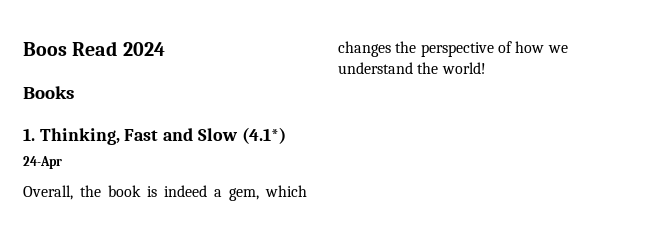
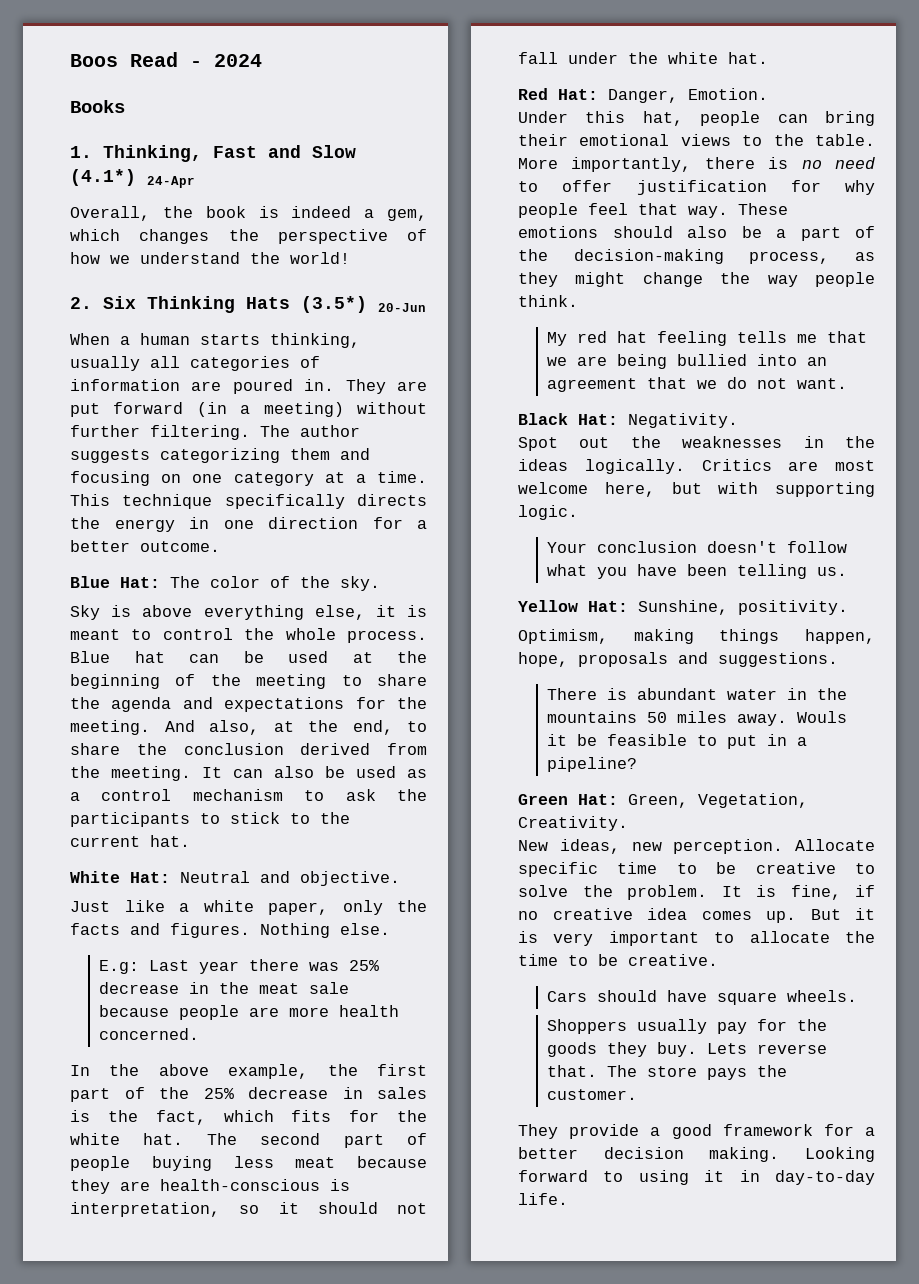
(118, 48) none -> [190,61,202,67] -
(486, 68) none -> [70,296,426,313] [70,333,360,348] [70,356,320,371] [70,379,427,394] [70,402,427,417] [70,425,360,440] [70,448,370,463] [70,471,427,486] [70,494,427,509] [70,517,427,532] [70,540,220,552] [70,576,380,591] [70,605,427,620] [70,628,427,643] [70,651,427,663] [70,674,427,689] [70,697,427,712] [70,720,427,735] [70,743,427,755] [70,766,427,781] [70,789,427,801] [70,812,350,827] [70,835,190,847] [70,871,400,886] [70,900,427,915] [70,923,390,938] [99,959,380,974] [99,982,350,994] [99,1005,400,1020] [99,1028,200,1040] [70,1064,427,1079] [70,1087,427,1102] [70,1110,427,1125] [70,1133,427,1148] [70,1156,427,1171] [70,1179,350,1194] [70,1202,427,1217] [518,52,768,64] [518,88,768,103] [518,111,875,126] [518,134,875,146] [518,157,875,172] [518,180,875,195] [518,203,788,218] [518,226,875,241] [518,249,875,264] [518,272,875,287] [518,295,578,307] [547,331,868,346] [547,354,828,369] [547,377,848,392] [518,413,738,428] [518,436,875,451] [518,459,875,474] [518,482,875,497] [518,505,578,520] [547,541,848,553] [547,564,848,579] [518,600,848,615] [518,629,875,644] [518,652,838,667] [547,688,848,700] [547,711,848,726] [547,734,808,749] [547,757,638,772] [518,793,808,808] [518,816,628,831] [518,839,875,854] [518,862,875,877] [518,885,875,900] [518,908,875,923] [518,931,875,946] [518,954,718,966] [547,990,858,1005] [547,1019,828,1034] [547,1042,828,1057] [547,1065,788,1080] [547,1089,638,1100] [518,1124,875,1139] [518,1147,875,1162] [518,1170,875,1185] [518,1193,568,1205] // 2. Six Thinking Hats (3.5*) 20-Jun // When a human starts thinking, usually all categories of information are poured in. They are put forward (in a meeting) without further filtering. The author suggests categorizing them and focusing on one category at a time. This technique specifically directs the energy in one direction for a better outcome. // Blue Hat: The color of the sky. // Sky is above everything else, it is meant to control the whole process. Blue hat can be used at the beginning of the meeting to share the agenda and expectations for the meeting. And also, at the end, to share the conclusion derived from the meeting. It can also be used as a control mechanism to ask the participants to stick to the current hat. // White Hat: Neutral and objective. // Just like a white paper, only the facts and figures. Nothing else. // E.g: Last year there was 25% decrease in the meat sale because people are more health concerned. // In the above example, the first part of the 25% decrease in sales is the fact, which fits for the white hat. The second part of people buying less meat because they are health-conscious is interpretation, so it should not fall under the white hat. // Red Hat: Danger, Emotion. // Under this hat, people can bring their emotional views to the table. More importantly, there is no need to offer justification for why people feel that way. These emotions should also be a part of the decision-making process, as they might change the way people think. // My red hat feeling tells me that we are being bullied into an agreement that we do not want. // Black Hat: Negativity. // Spot out the weaknesses in the ideas logically. Critics are most welcome here, but with supporting logic. // Your conclusion doesn't follow what you have been telling us. // Yellow Hat: Sunshine, positivity. // Optimism, making things happen, hope, proposals and suggestions. // There is abundant water in the mountains 50 miles away. Wouls it be feasible to put in a pipeline? // Green Hat: Green, Vegetation, Creativity. // New ideas, new perception. Allocate specific time to be creative to solve the problem. It is fine, if no creative idea comes up. But it is very important to allocate the time to be creative. // Cars should have square wheels. // Shoppers usually pay for the goods they buy. Lets reverse that. The store pays the customer. // They provide a good framework for a better decision making. Looking forward to using it in day-to-day life.

